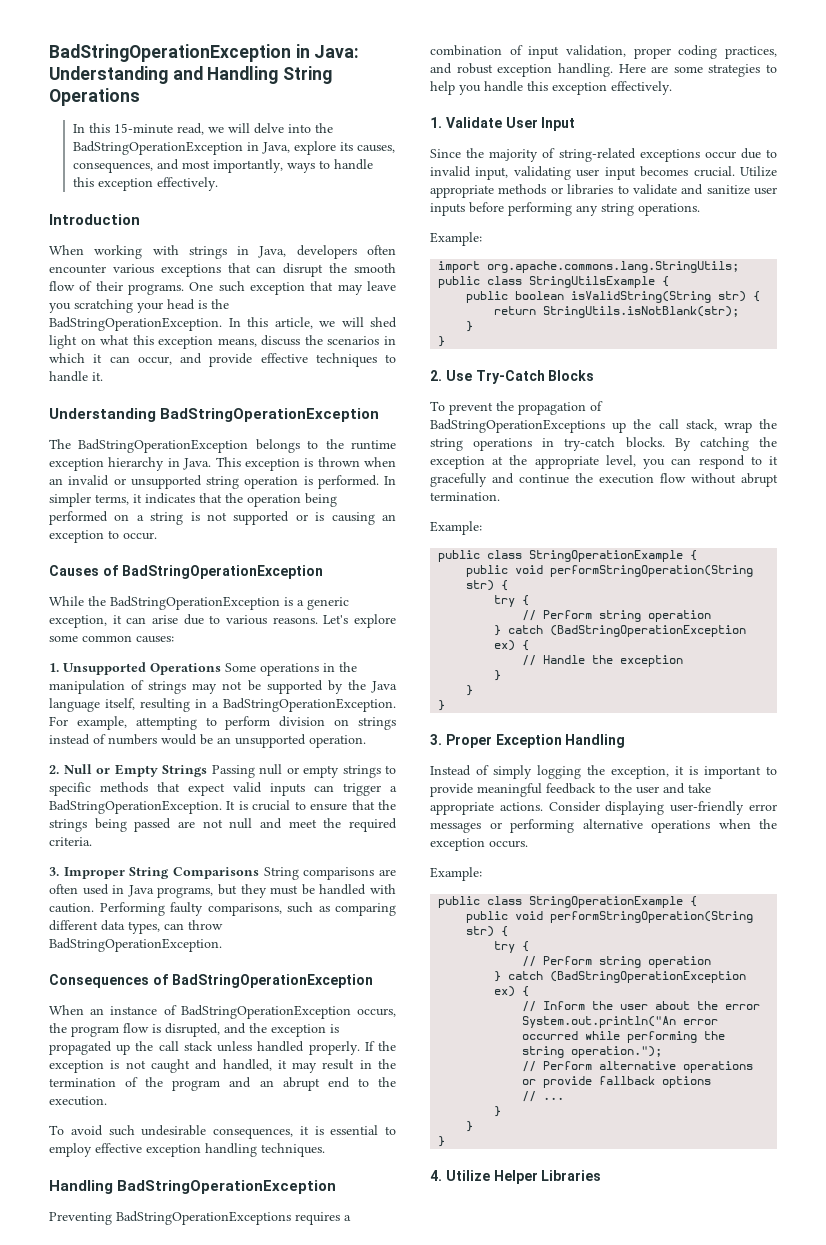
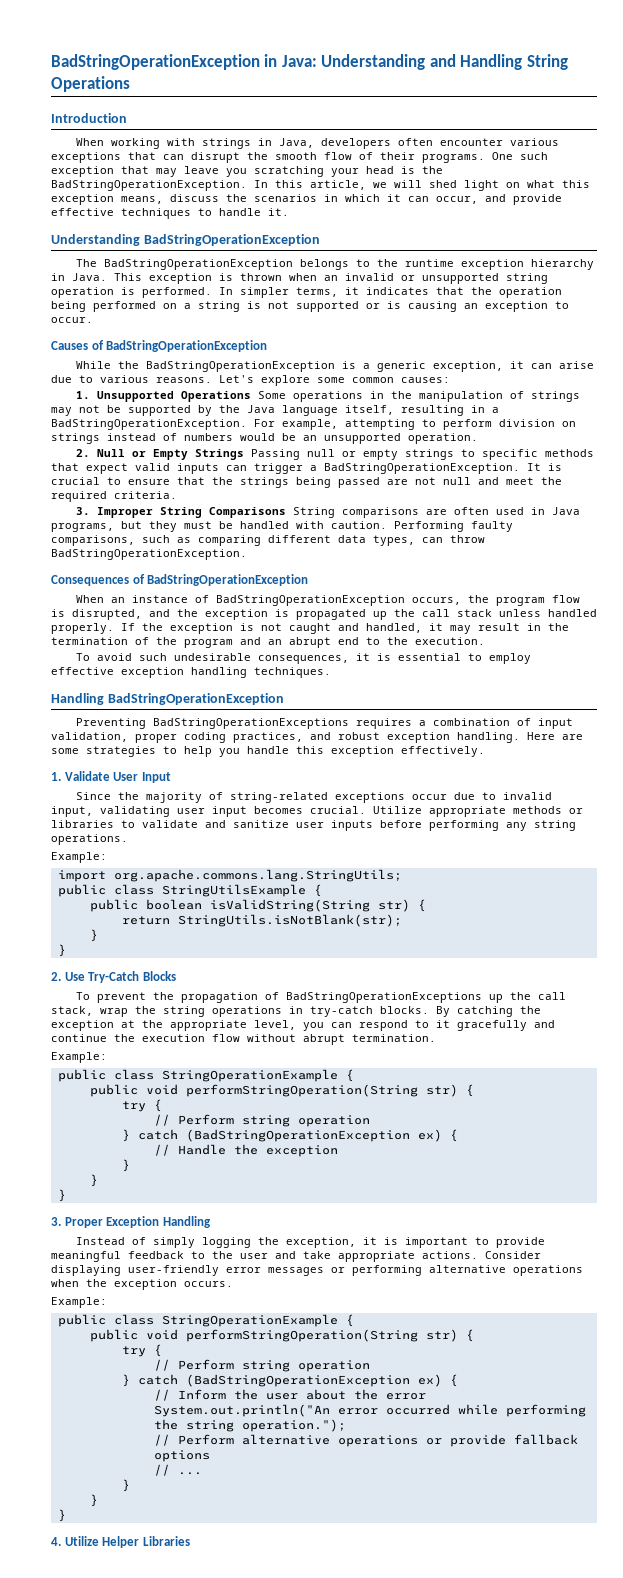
[72,123,333,135] [72,141,395,155] [72,159,373,173] [72,177,218,191] // In this 15-minute read, we will delve into the BadStringOperationException in Java, explore its causes, consequences, and most importantly, ways to handle this exception effectively. -> (130, 84) none

